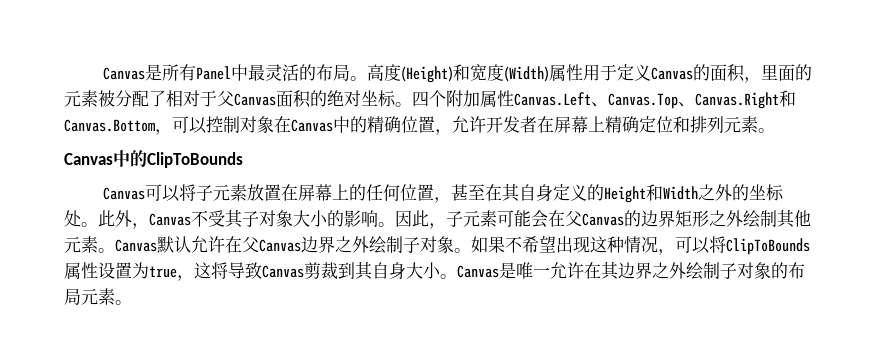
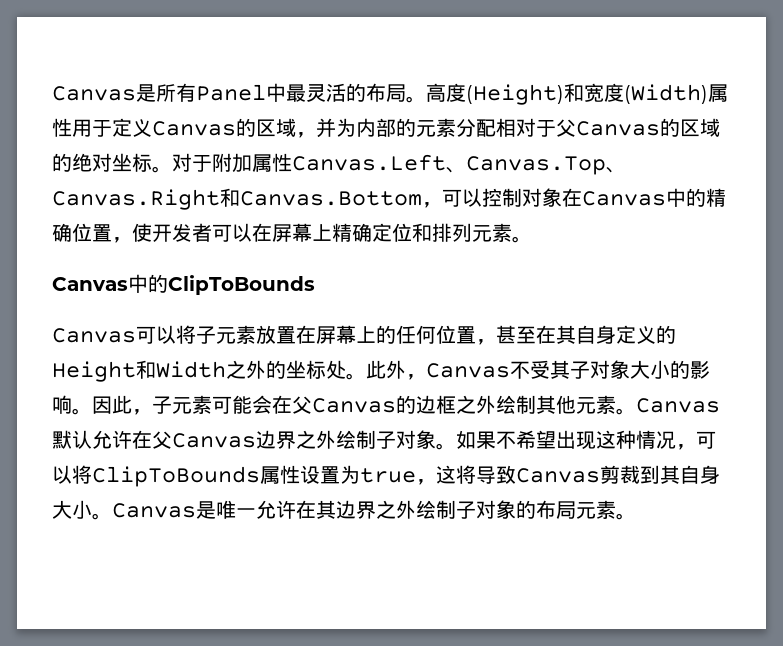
[710,64,813,83] [64,90,166,107] 面积，里面的元素被分配了 -> [256,118,496,138] 区域，并为内部的元素分配
[276,90,311,108] 面积 -> [660,118,720,137] 的区域
[412,90,446,107] 四个 -> [172,153,212,172] 对于
[452,116,537,133] 允许开发者 -> [132,223,252,242] 使开发者可以
[658,210,709,227] 界矩形 -> [436,395,456,414] 框

